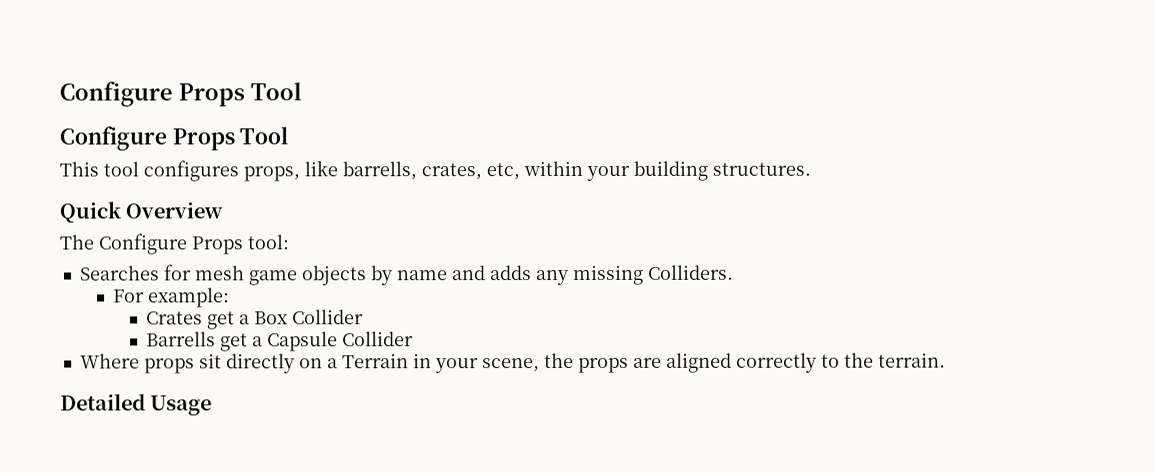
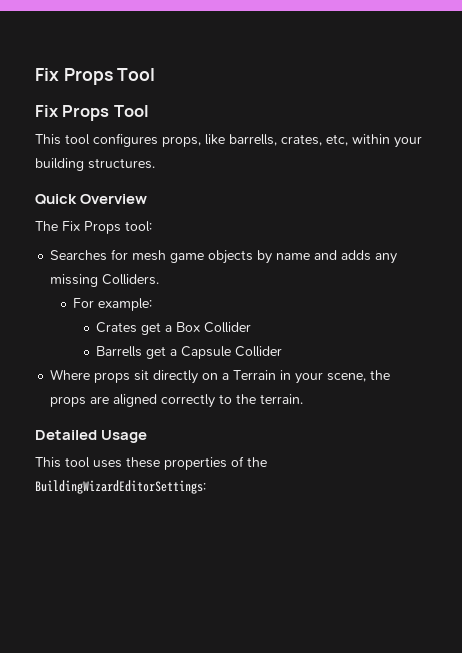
[59,81,302,107] [59,126,167,151] Configure Props Tool // Configure -> [35,68,156,85] [35,105,58,117] Fix Props Tool // Fix
[98,233,188,255] Configure -> [62,221,80,231] Fix
(213, 405) none -> [35,456,267,470] [35,480,206,494] // This tool uses these properties of the BuildingWizardEditorSettings:

